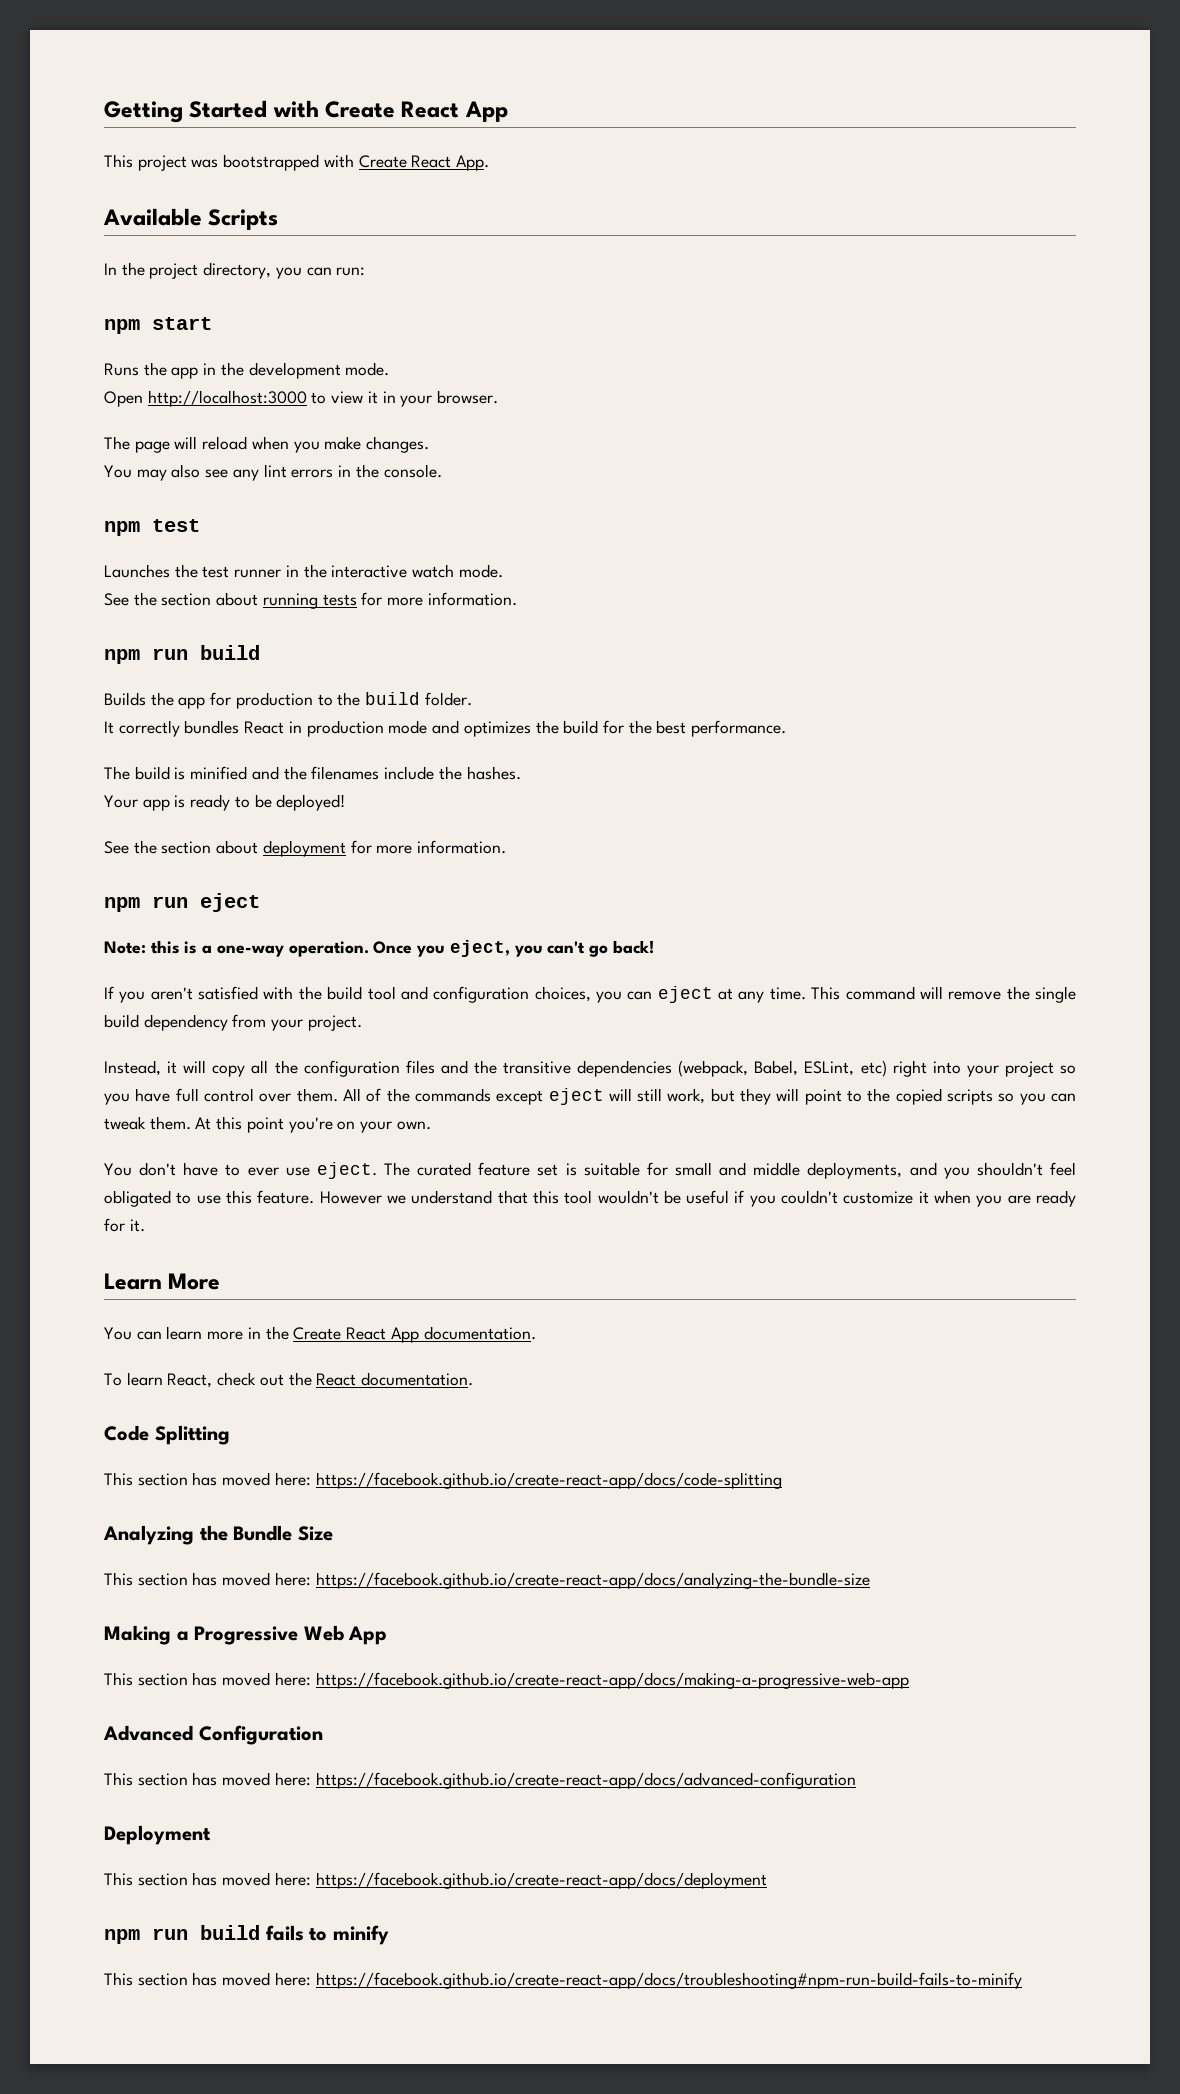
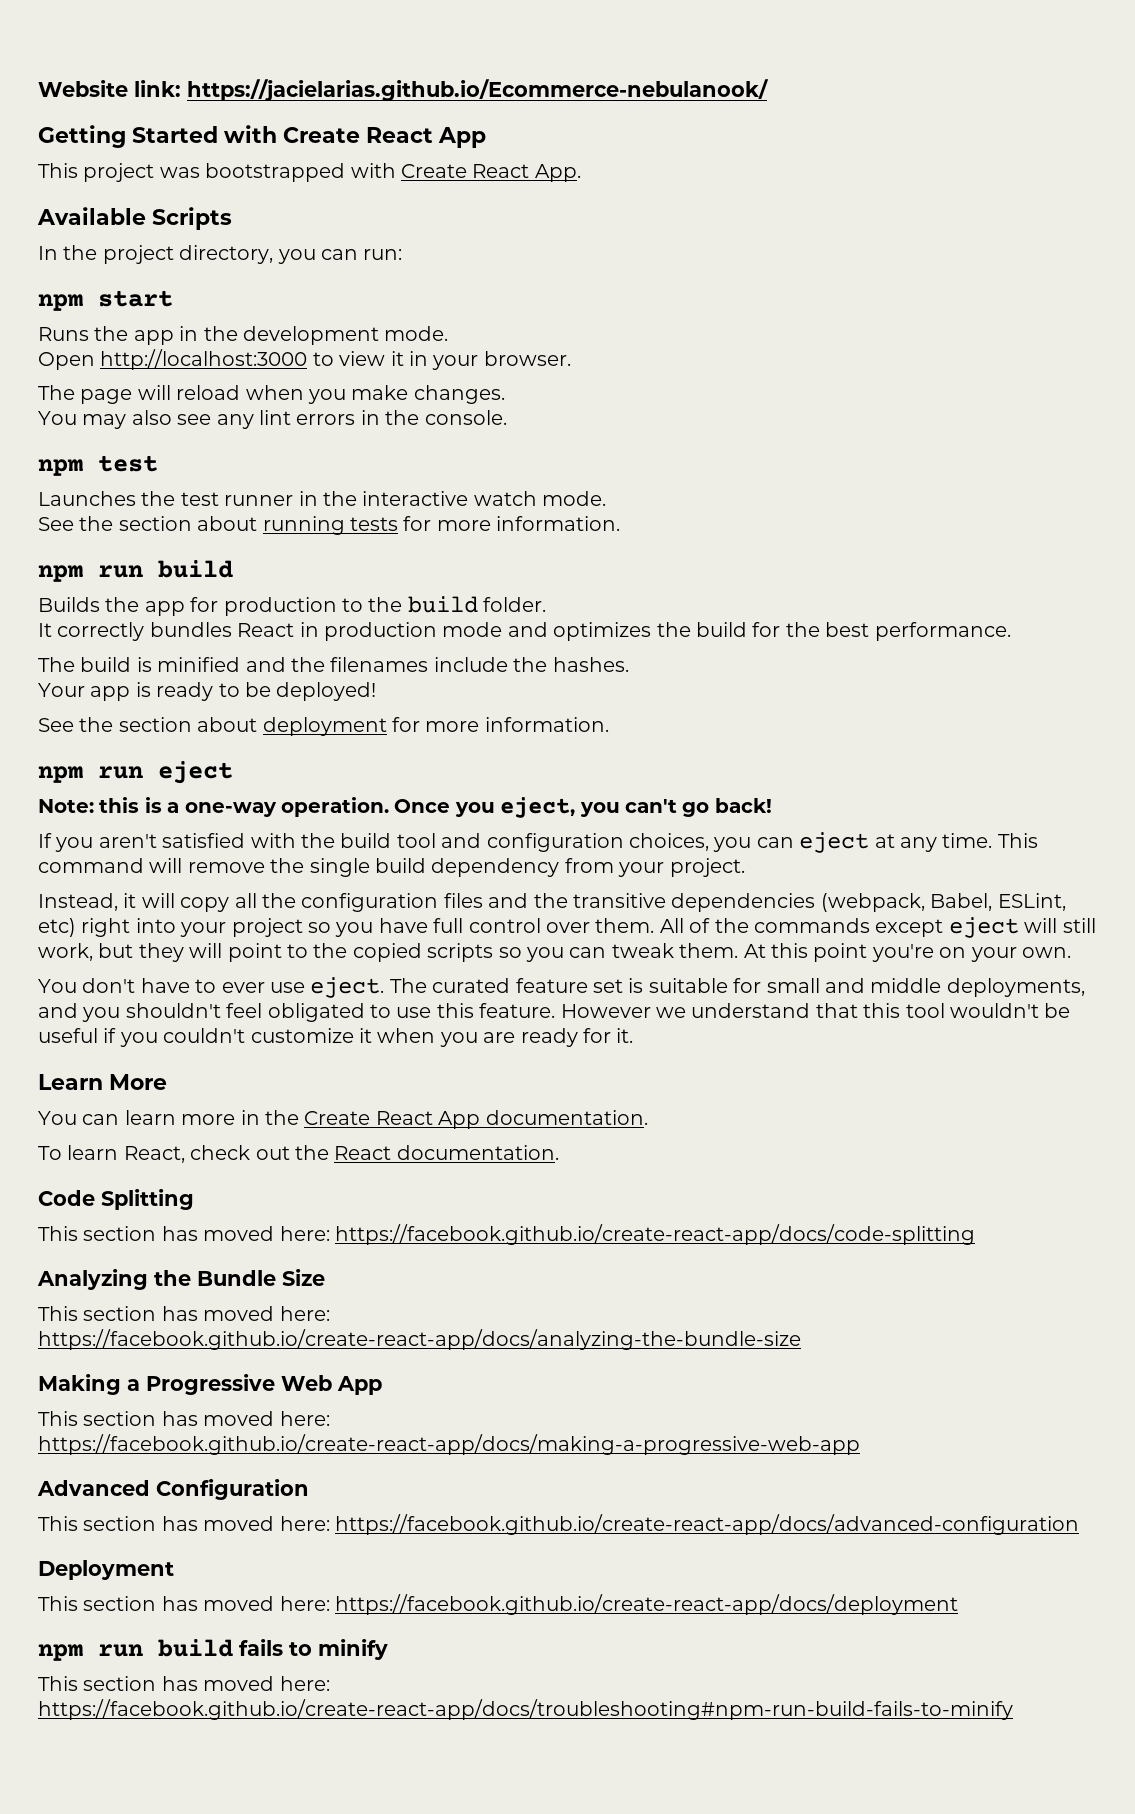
(104, 112) none -> [38,79,769,101] Website link: https://jacielarias.github.io/Ecommerce-nebulanook/ //

